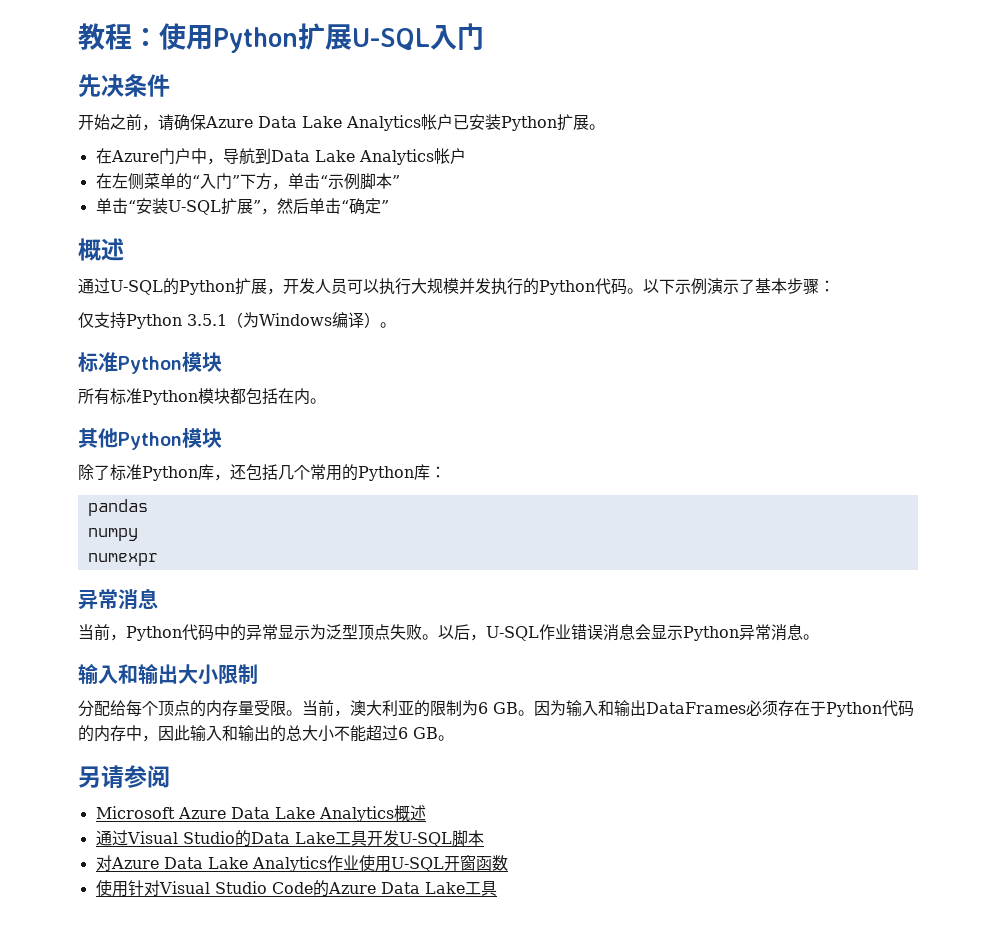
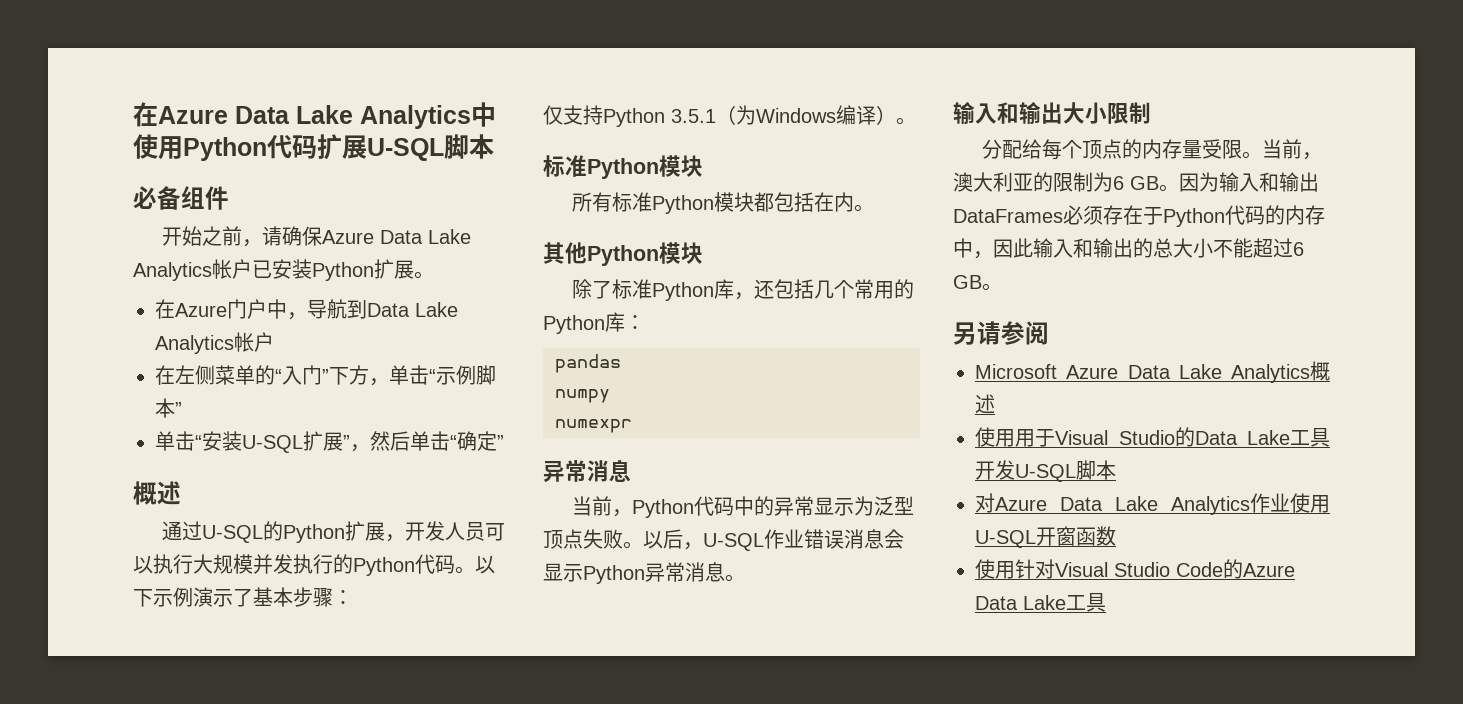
[78,23,159,50] 教程： -> [133,102,496,129] 在Azure Data Lake Analytics中
(298, 40) none -> [267,135,317,159] 代码
[430,23,484,50] [78,74,147,98] 入门 // 先决条 -> [444,134,494,159] [133,186,205,210] 脚本 // 必备组
[95,830,128,846] 通过 -> [975,427,1055,447] 使用用于

